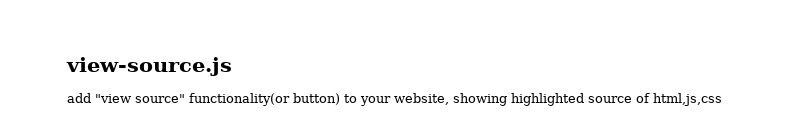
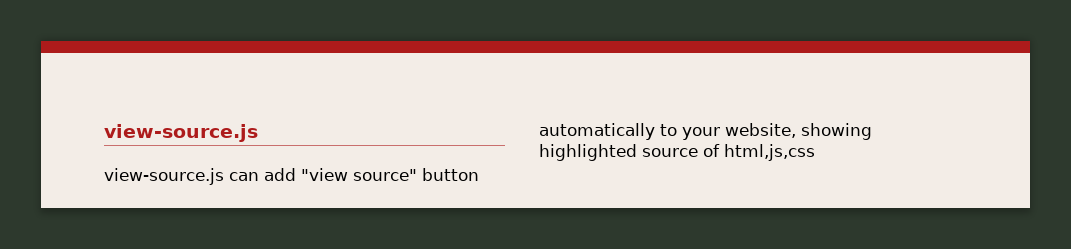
(232, 66) none -> [104,168,259,185] view-source.js can
[189,93,340,106] functionality(or button) -> [422,168,479,181] [539,123,655,140] button automatically

